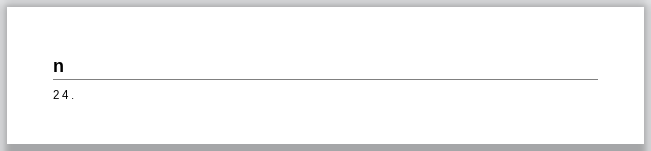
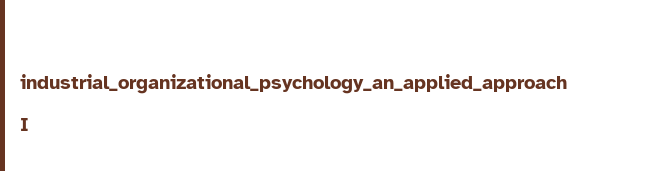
[53,62,64,72] [53,90,75,99] n // 2 4 . -> [20,74,567,94] [20,118,29,131] industrial_organizational_psychology_an_applied_approach // I

